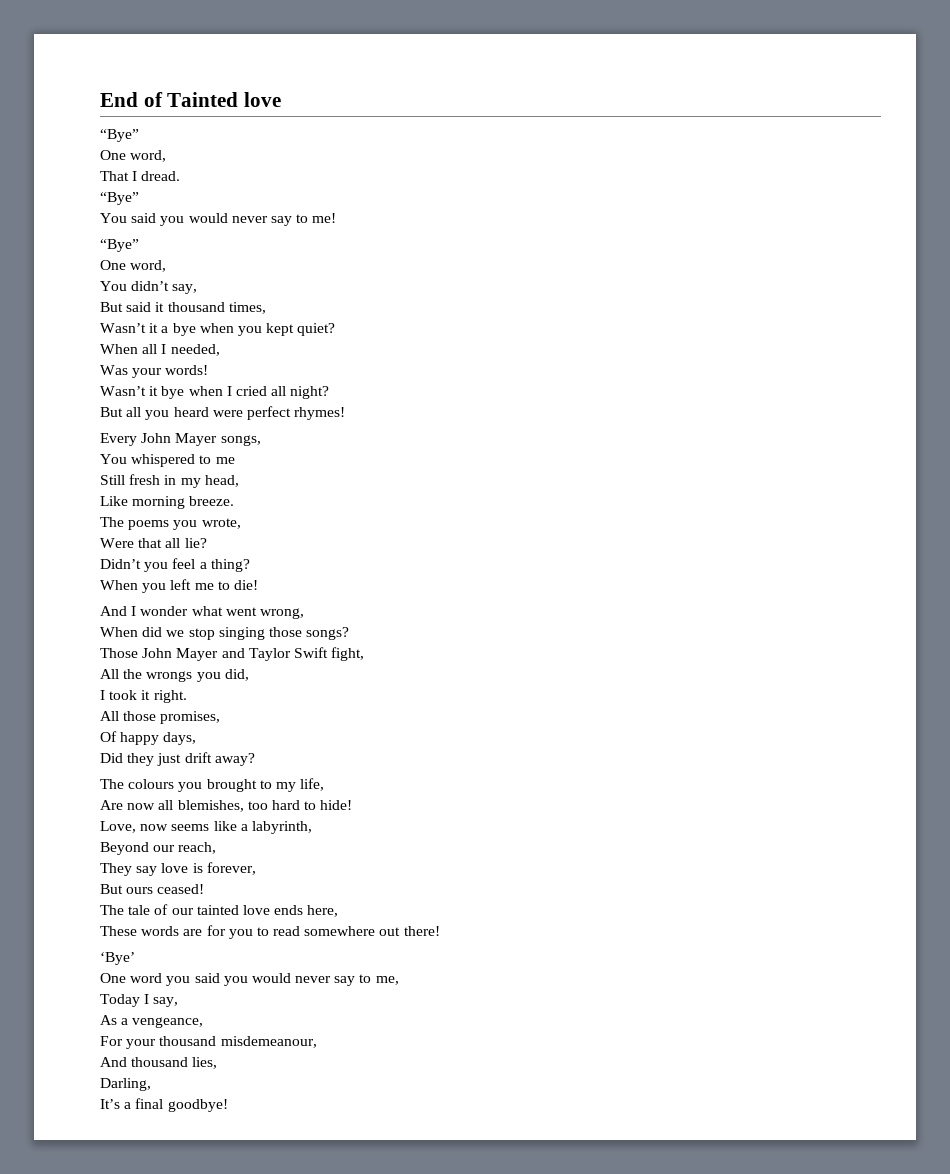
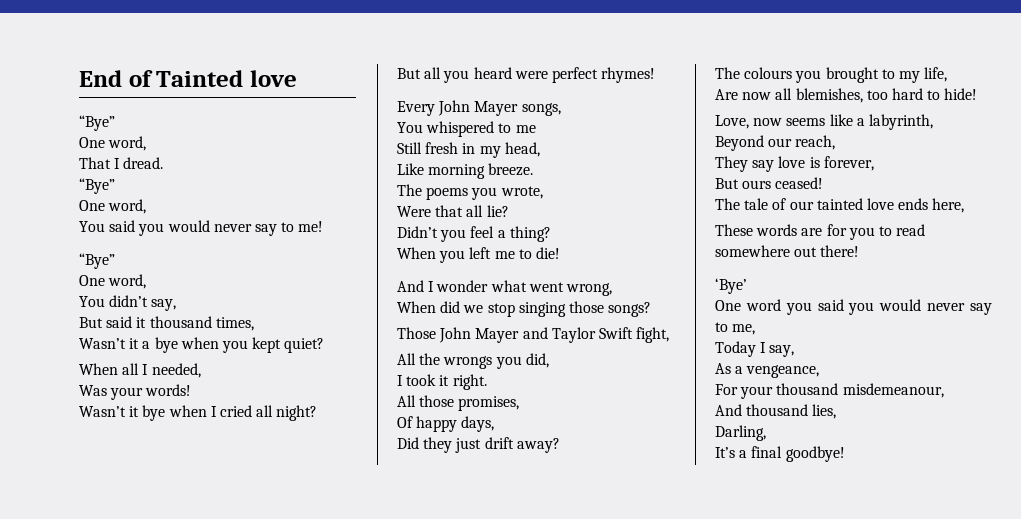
(139, 198) none -> [79,199,147,214] // One word,

